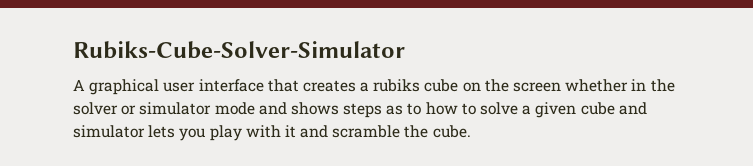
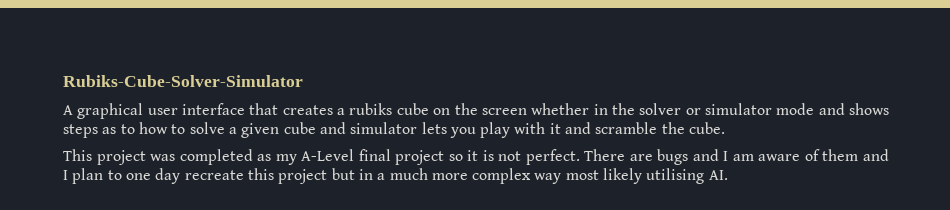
(471, 131) none -> [63,149,889,165] [63,168,728,184] // This project was completed as my A-Level final project so it is not perfect. There are bugs and I am aware of them and I plan to one day recreate this project but in a much more complex way most likely utilising AI.

